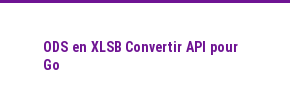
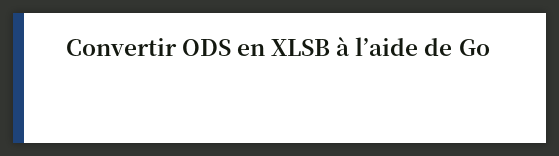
(43, 46) none -> [66,38,177,56] Convertir
[125,41,238,55] Convertir API pour -> [336,37,453,56] à l’aide de

